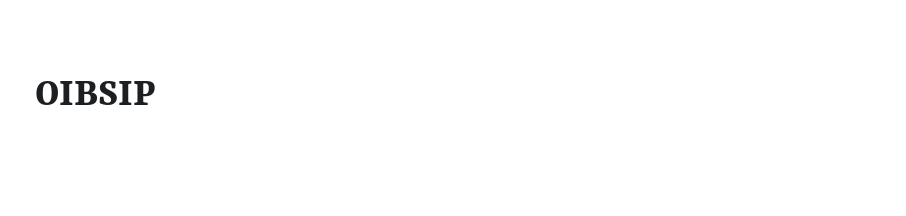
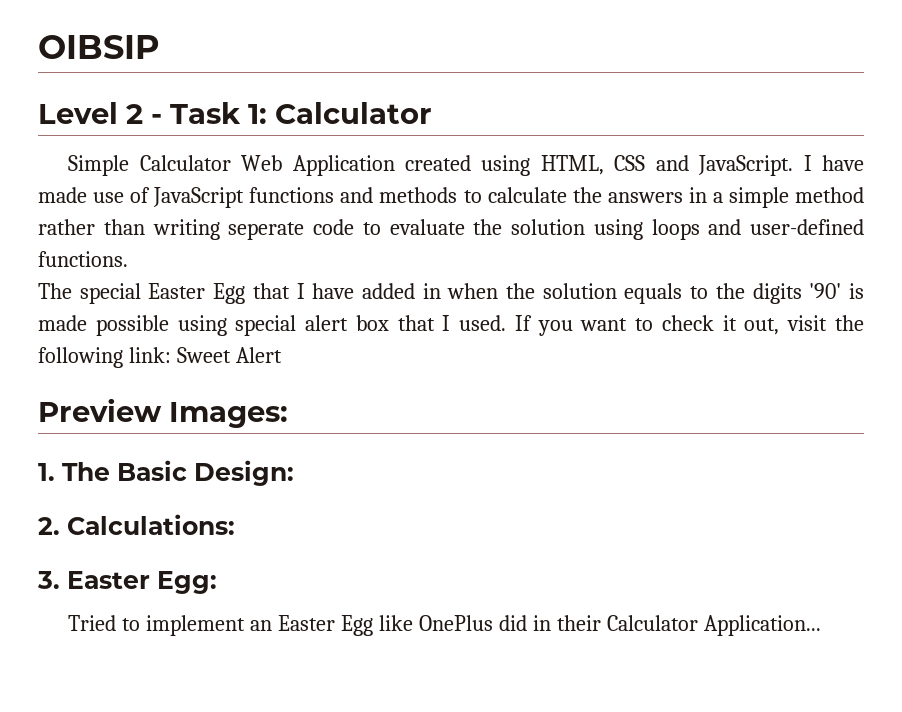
(155, 93) none -> [38,102,432,124] [68,155,864,176] [38,187,864,208] [38,219,864,240] [38,251,128,267] [38,283,865,304] [38,315,864,336] [38,347,282,368] [38,398,288,428] [38,460,294,486] [38,514,235,535] [37,571,217,594] [68,615,821,636] // Level 2 - Task 1: Calculator // Simple Calculator Web Application created using HTML, CSS and JavaScript. I have made use of JavaScript functions and methods to calculate the answers in a simple method rather than writing seperate code to evaluate the solution using loops and user-defined functions. // The special Easter Egg that I have added in when the solution equals to the digits '90' is made possible using special alert box that I used. If you want to check it out, visit the following link: Sweet Alert // Preview Images: // 1. The Basic Design: // 2. Calculations: // 3. Easter Egg: // Tried to implement an Easter Egg like OnePlus did in their Calculator Application...

